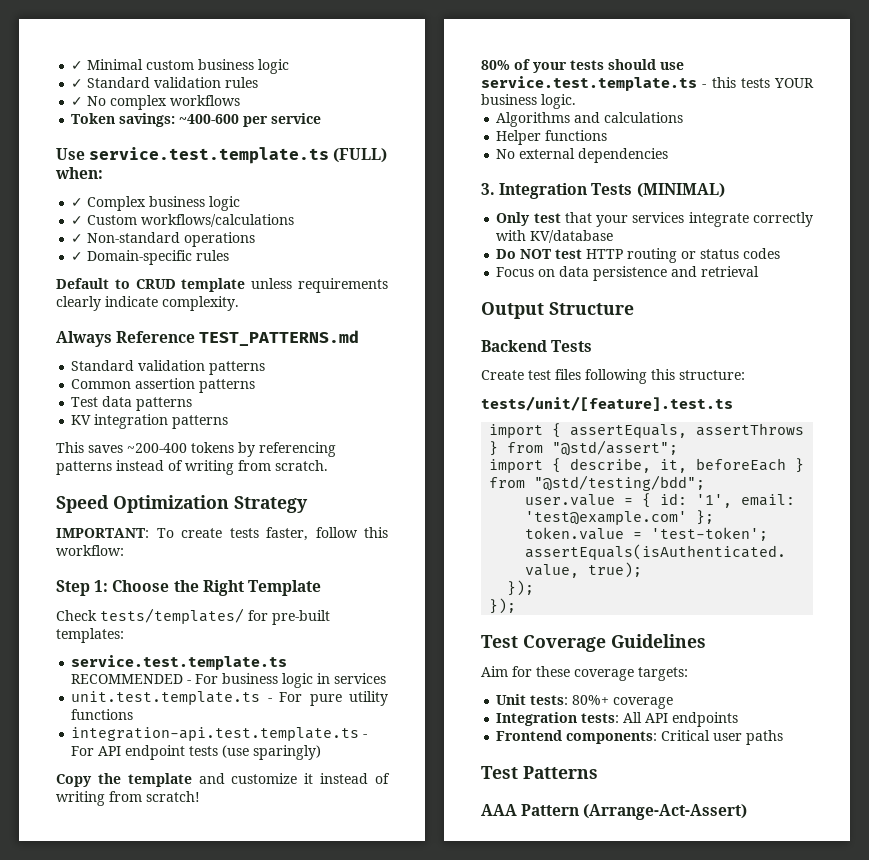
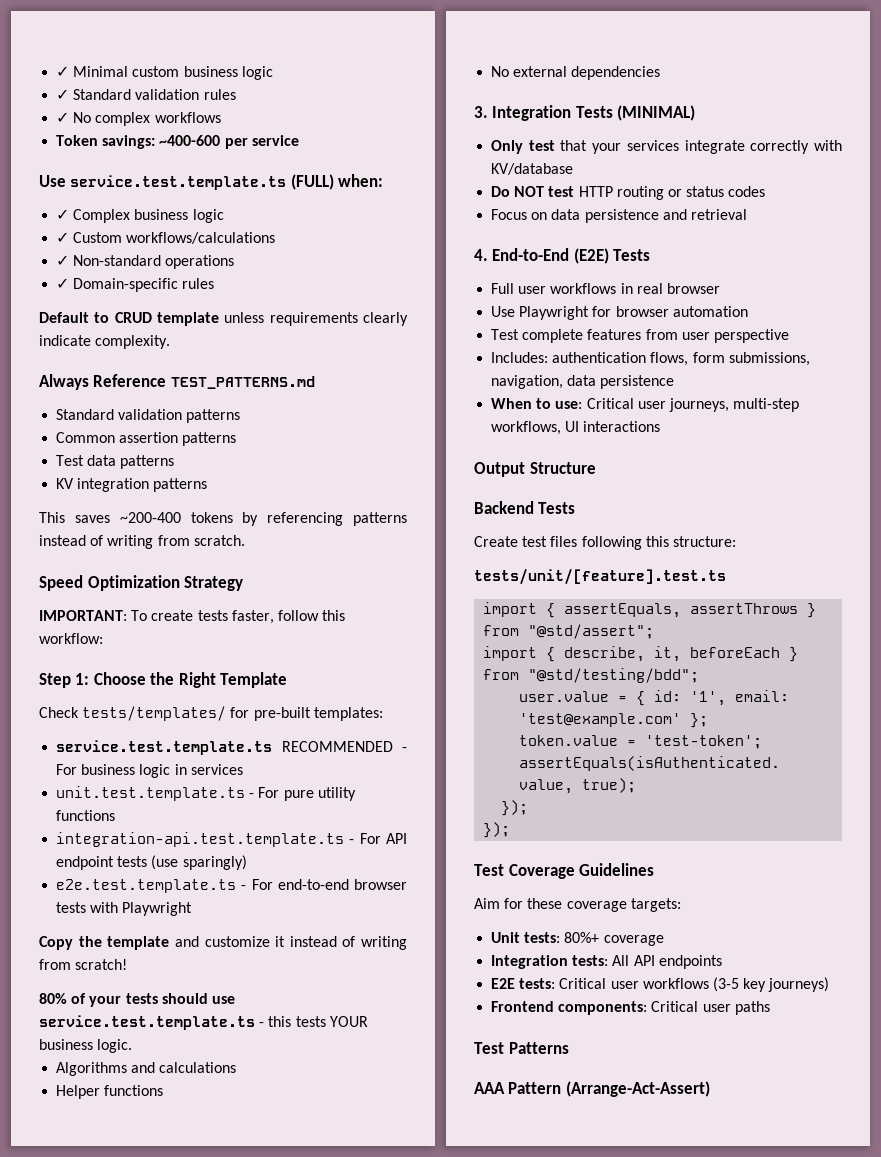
(322, 752) none -> [56,879,407,893] [56,902,193,916] // e2e.test.template.ts - For end-to-end browser tests with Playwright
(760, 271) none -> [474,248,651,264] [491,283,720,294] [491,306,748,320] [491,329,789,343] [491,352,810,366] [491,375,675,389] [491,398,800,412] [491,421,661,435] // 4. End-to-End (E2E) Tests // Full user workflows in real browser // Use Playwright for browser automation // Test complete features from user perspective // Includes: authentication flows, form submissions, navigation, data persistence // When to use: Critical user journeys, multi-step workflows, UI interactions
(739, 719) none -> [491,977,830,992] // E2E tests: Critical user workflows (3-5 key journeys)

